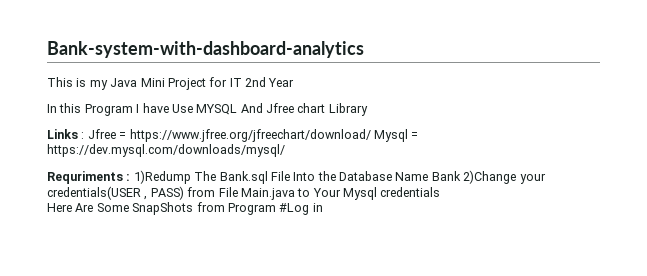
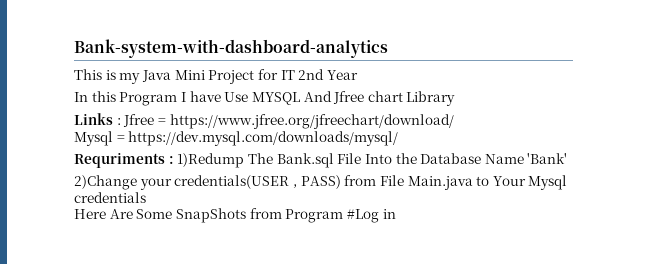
(371, 135) none -> (454, 121) //
[431,171,461,181] Bank -> [527,153,568,164] 'Bank' //

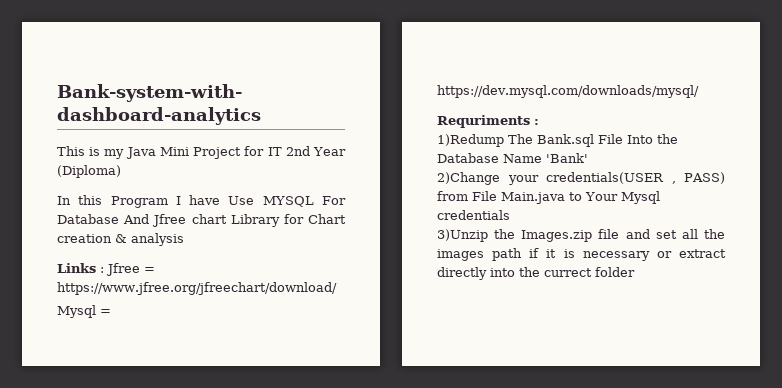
(358, 75) none -> [57,165,121,178] (Diploma)
(300, 98) none -> [321,196,346,205] [57,214,119,224] For Database
(456, 98) none -> [283,214,346,224] [57,233,184,246] for Chart creation & analysis
(174, 160) none -> (539, 122) //
[74,208,396,223] Here Are Some SnapShots from Program #Log in -> [437,229,725,242] [437,248,726,261] [437,267,635,280] 3)Unzip the Images.zip file and set all the images path if it is necessary or extract directly into the currect folder

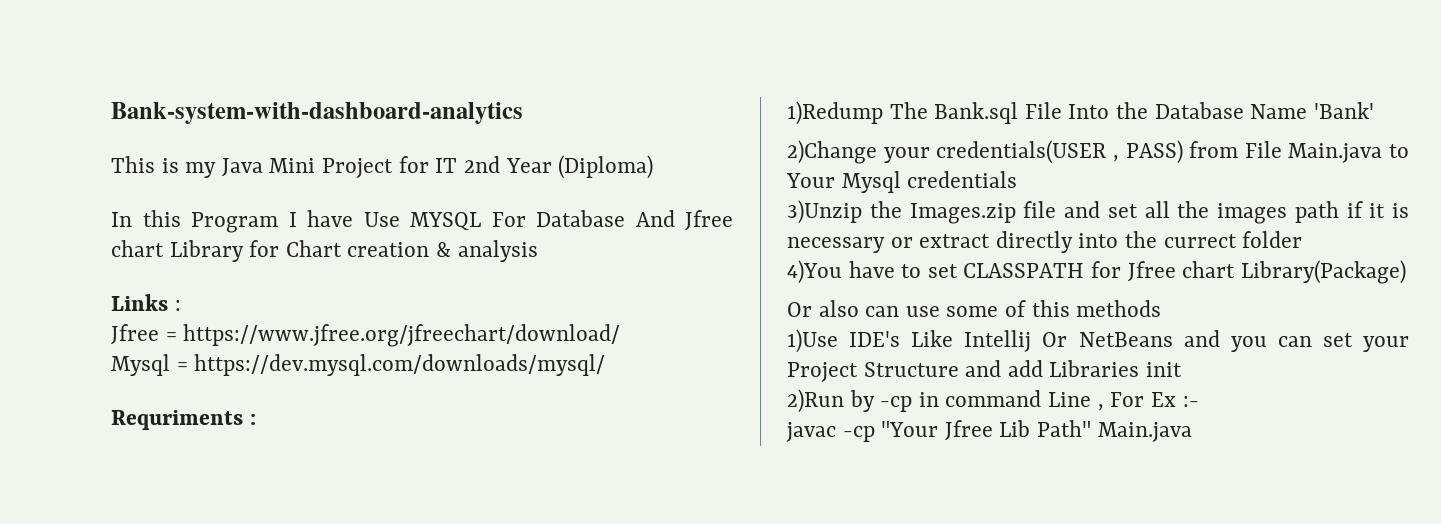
(104, 270) none -> (181, 305) //
(635, 272) none -> [787,260,1406,284] [787,300,1162,317] [787,329,1409,353] [787,360,1183,382] [787,389,1199,413] [786,420,1192,442] // 4)You have to set CLASSPATH for Jfree chart Library(Package) // Or also can use some of this methods // 1)Use IDE's Like Intellij Or NetBeans and you can set your Project Structure and add Libraries init // 2)Run by -cp in command Line , For Ex :- // javac -cp "Your Jfree Lib Path" Main.java

